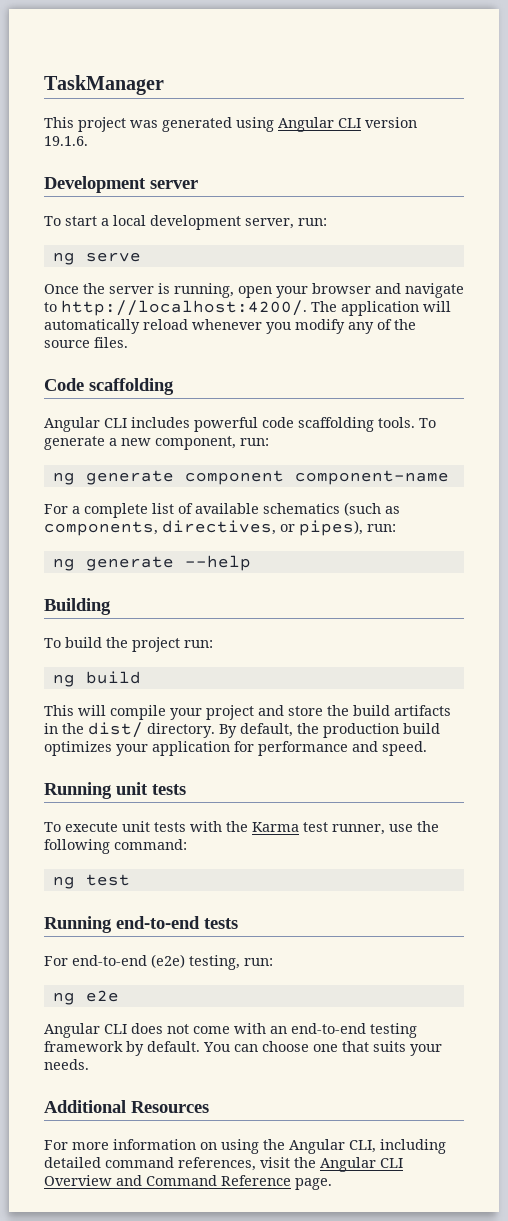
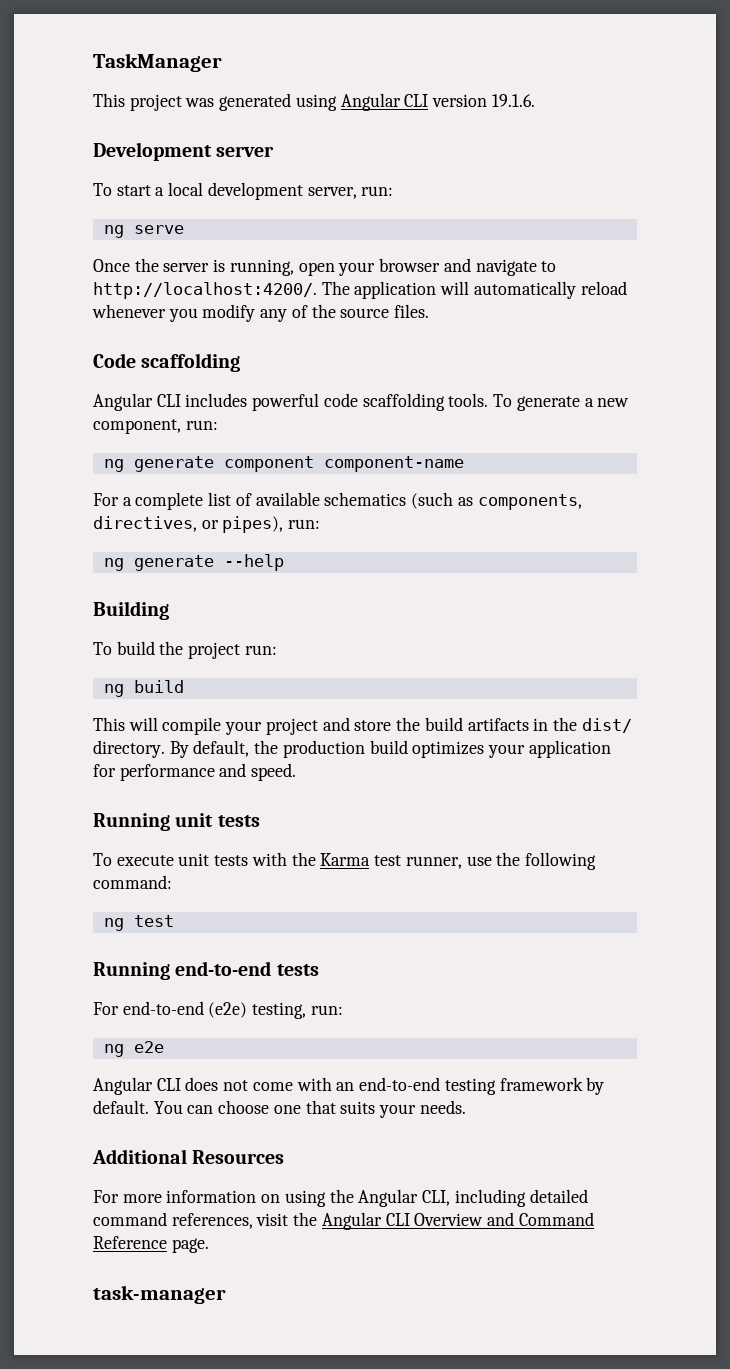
(332, 1184) none -> [93,1285,226,1304] // task-manager

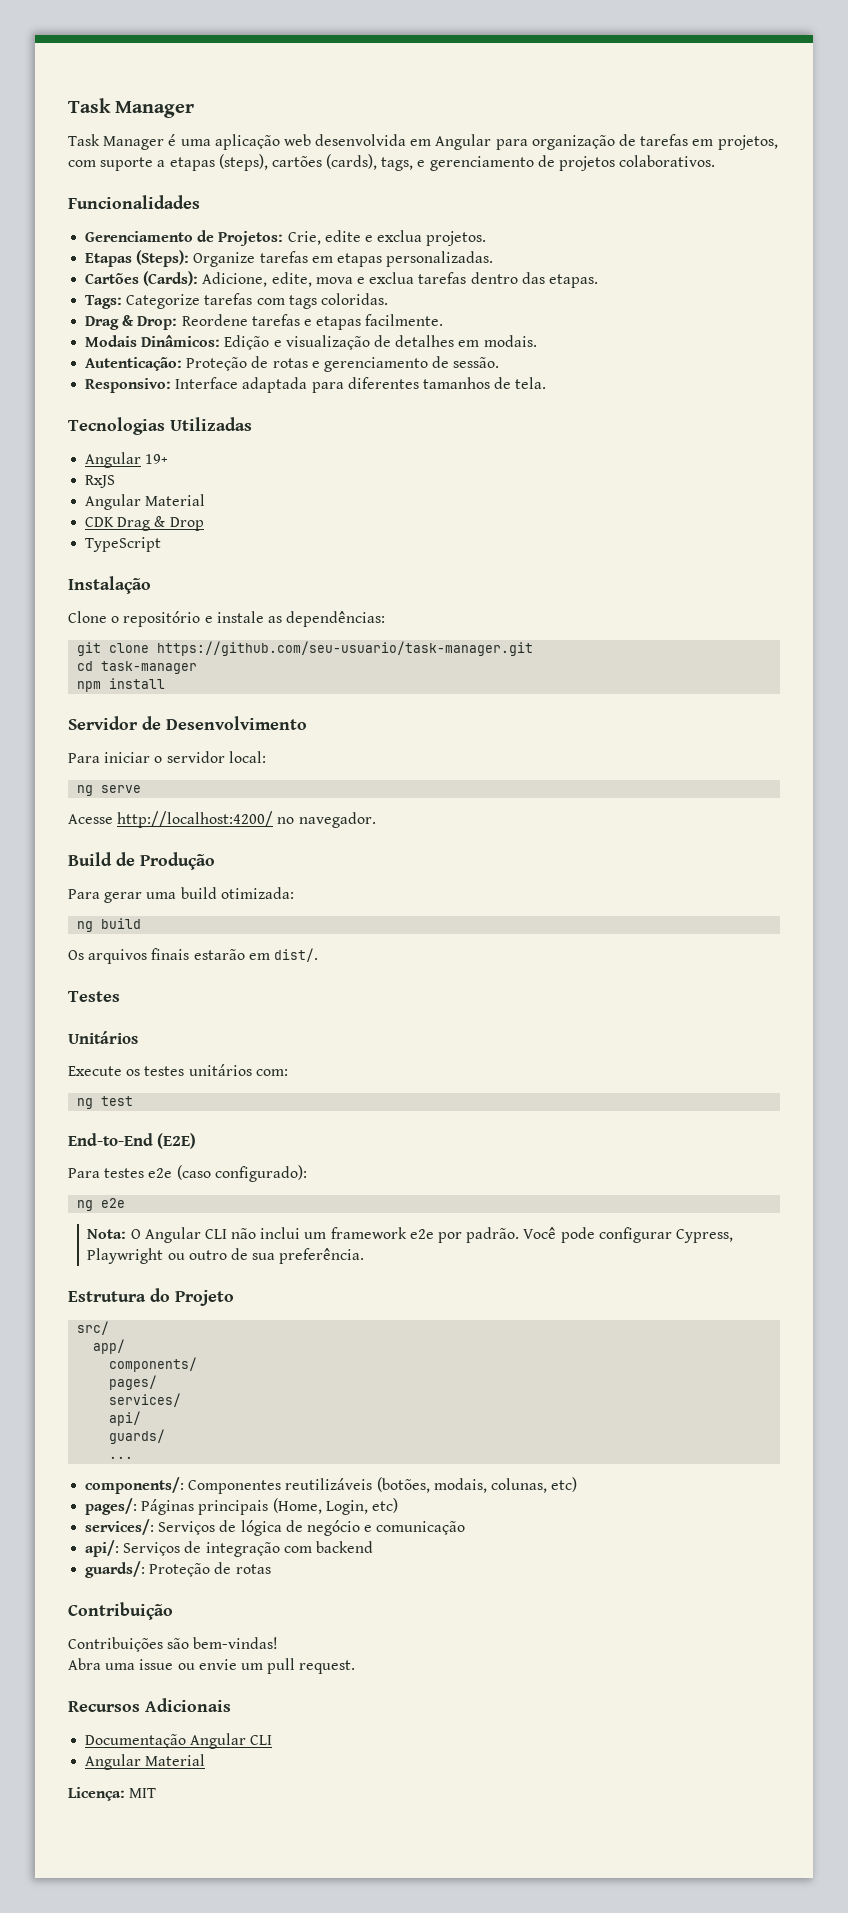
[93,53,222,72] [93,93,535,111] [93,142,275,161] [93,182,394,200] [103,225,184,238] [93,258,557,276] [93,281,627,299] [92,304,430,322] [93,353,241,372] [93,393,630,411] [93,419,218,434] [103,456,464,472] [93,492,582,510] [93,516,321,533] [103,554,284,571] [93,601,169,620] [93,641,277,659] [103,680,184,697] [93,717,632,735] [93,740,611,758] [93,763,297,781] [93,813,260,831] [93,852,596,870] [93,875,172,889] [103,915,174,931] [93,961,319,980] [93,1001,343,1019] [103,1041,164,1057] [93,1077,605,1095] [93,1100,466,1118] [92,1149,285,1164] [93,1189,588,1207] [93,1212,594,1230] [93,1236,209,1253] [93,1285,226,1304] TaskManager // This project was generated using Angular CLI version 19.1.6. // Development server // To start a local development server, run: // ng serve // Once the server is running, open your browser and navigate to http://localhost:4200/. The application will automatically reload whenever you modify any of the source files. // Code scaffolding // Angular CLI includes powerful code scaffolding tools. To generate a new component, run: // ng generate component component-name // For a complete list of available schematics (such as components, directives, or pipes), run: // ng generate --help // Building // To build the project run: // ng build // This will compile your project and store the build artifacts in the dist/ directory. By default, the production build optimizes your application for performance and speed. // Running unit tests // To execute unit tests with the Karma test runner, use the following command: // ng test // Running end-to-end tests // For end-to-end (e2e) testing, run: // ng e2e // Angular CLI does not come with an end-to-end testing framework by default. You can choose one that suits your needs. // Additional Resources // For more information on using the Angular CLI, including detailed command references, visit the Angular CLI Overview and Command Reference page. // task-manager -> [68,98,195,118] [68,134,778,150] [68,154,716,171] [68,195,200,209] [85,230,487,246] [85,250,494,267] [85,271,598,288] [85,293,388,309] [85,314,444,330] [85,335,537,350] [85,356,500,372] [85,377,547,393] [68,417,252,435] [85,452,169,468] [85,475,116,488] [85,494,206,510] [85,516,204,531] [85,537,162,552] [68,576,151,594] [68,611,386,627] [77,641,534,656] [77,661,198,674] [77,678,166,692] [68,716,307,730] [68,751,266,763] [77,785,142,796] [68,811,376,828] [68,852,215,870] [68,887,294,903] [77,918,142,932] [68,948,318,964] [68,991,120,1002] [68,1031,138,1044] [68,1064,288,1076] [77,1096,134,1109] [68,1133,197,1149] [68,1165,307,1182] [77,1198,126,1211] [87,1227,733,1243] [87,1248,365,1264] [68,1288,234,1306] [77,1321,110,1335] [93,1339,126,1354] [109,1357,198,1372] [109,1375,158,1390] [109,1393,182,1407] [109,1411,142,1426] [109,1429,166,1444] [109,1456,134,1459] [85,1477,578,1494] [85,1498,398,1515] [85,1519,466,1536] [85,1540,373,1557] [85,1561,271,1578] [68,1602,173,1620] [68,1637,279,1652] [68,1658,356,1674] [68,1698,231,1712] [85,1733,273,1749] [85,1754,206,1770] [68,1787,157,1801] Task Manager // Task Manager é uma aplicação web desenvolvida em Angular para organização de tarefas em projetos, com suporte a etapas (steps), cartões (cards), tags, e gerenciamento de projetos colaborativos. // Funcionalidades // Gerenciamento de Projetos: Crie, edite e exclua projetos. // Etapas (Steps): Organize tarefas em etapas personalizadas. // Cartões (Cards): Adicione, edite, mova e exclua tarefas dentro das etapas. // Tags: Categorize tarefas com tags coloridas. // Drag & Drop: Reordene tarefas e etapas facilmente. // Modais Dinâmicos: Edição e visualização de detalhes em modais. // Autenticação: Proteção de rotas e gerenciamento de sessão. // Responsivo: Interface adaptada para diferentes tamanhos de tela. // Tecnologias Utilizadas // Angular 19+ // RxJS // Angular Material // CDK Drag & Drop // TypeScript // Instalação // Clone o repositório e instale as dependências: // git clone https://github.com/seu-usuario/task-manager.git // cd task-manager // npm install // Servidor de Desenvolvimento // Para iniciar o servidor local: // ng serve // Acesse http://localhost:4200/ no navegador. // Build de Produção // Para gerar uma build otimizada: // ng build // Os arquivos finais estarão em dist/. // Testes // Unitários // Execute os testes unitários com: // ng test // End-to-End (E2E) // Para testes e2e (caso configurado): // ng e2e // Nota: O Angular CLI não inclui um framework e2e por padrão. Você pode configurar Cypress, Playwright ou outro de sua preferência. // Estrutura do Projeto // src/ // app/ // components/ // pages/ // services/ // api/ // guards/ // ... // components/: Componentes reutilizáveis (botões, modais, colunas, etc) // pages/: Páginas principais (Home, Login, etc) // services/: Serviços de lógica de negócio e comunicação // api/: Serviços de integração com backend // guards/: Proteção de rotas // Contribuição // Contribuições são bem-vindas! // Abra uma issue ou envie um pull request. // Recursos Adicionais // Documentação Angular CLI // Angular Material // Licença: MIT

